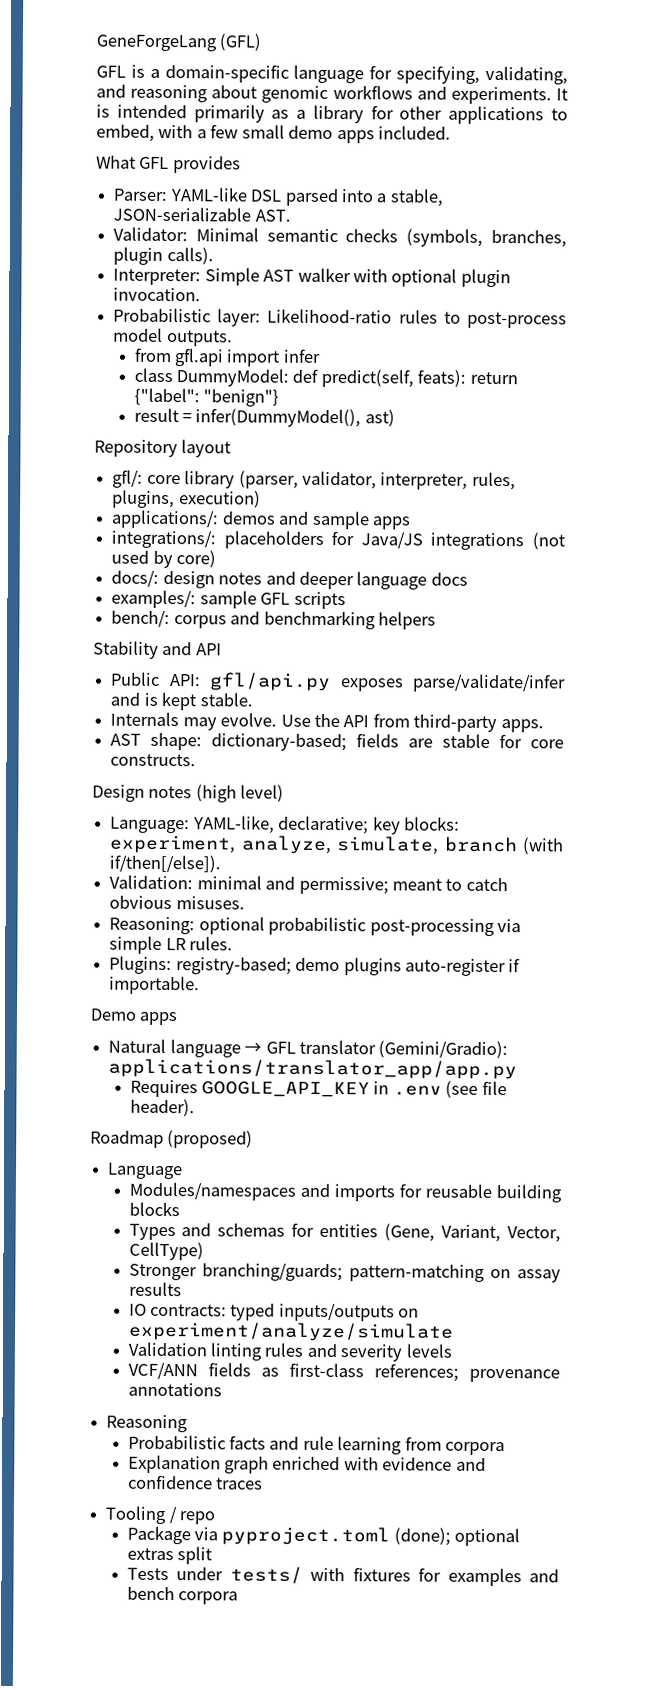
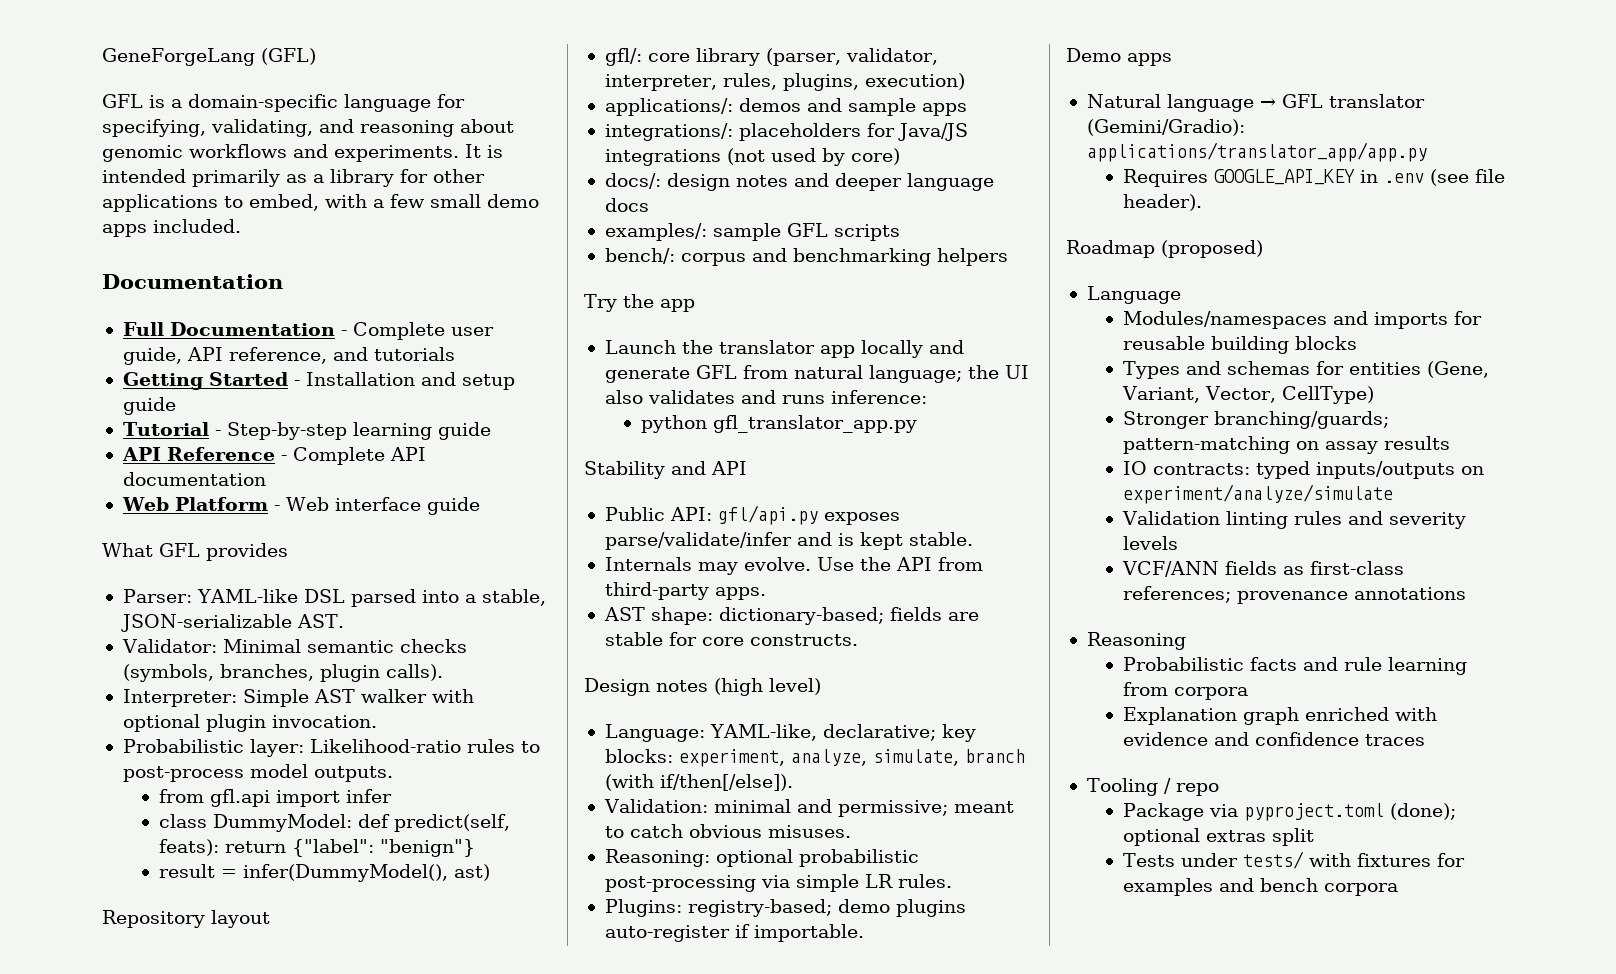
(452, 132) none -> [102,274,283,289] [122,322,494,340] [122,347,455,365] [122,372,515,390] [122,397,176,415] [122,422,491,440] [121,447,426,465] [122,472,266,486] [121,497,480,515] // Documentation // Full Documentation - Complete user guide, API reference, and tutorials // Getting Started - Installation and setup guide // Tutorial - Step-by-step learning guide // API Reference - Complete API documentation // Web Platform - Web interface guide
(436, 620) none -> [584,294,695,312] [604,340,964,358] [604,365,1029,383] [604,390,927,404] [640,415,917,433] // Try the app // Launch the translator app locally and generate GFL from natural language; the UI also validates and runs inference: // python gfl_translator_app.py

